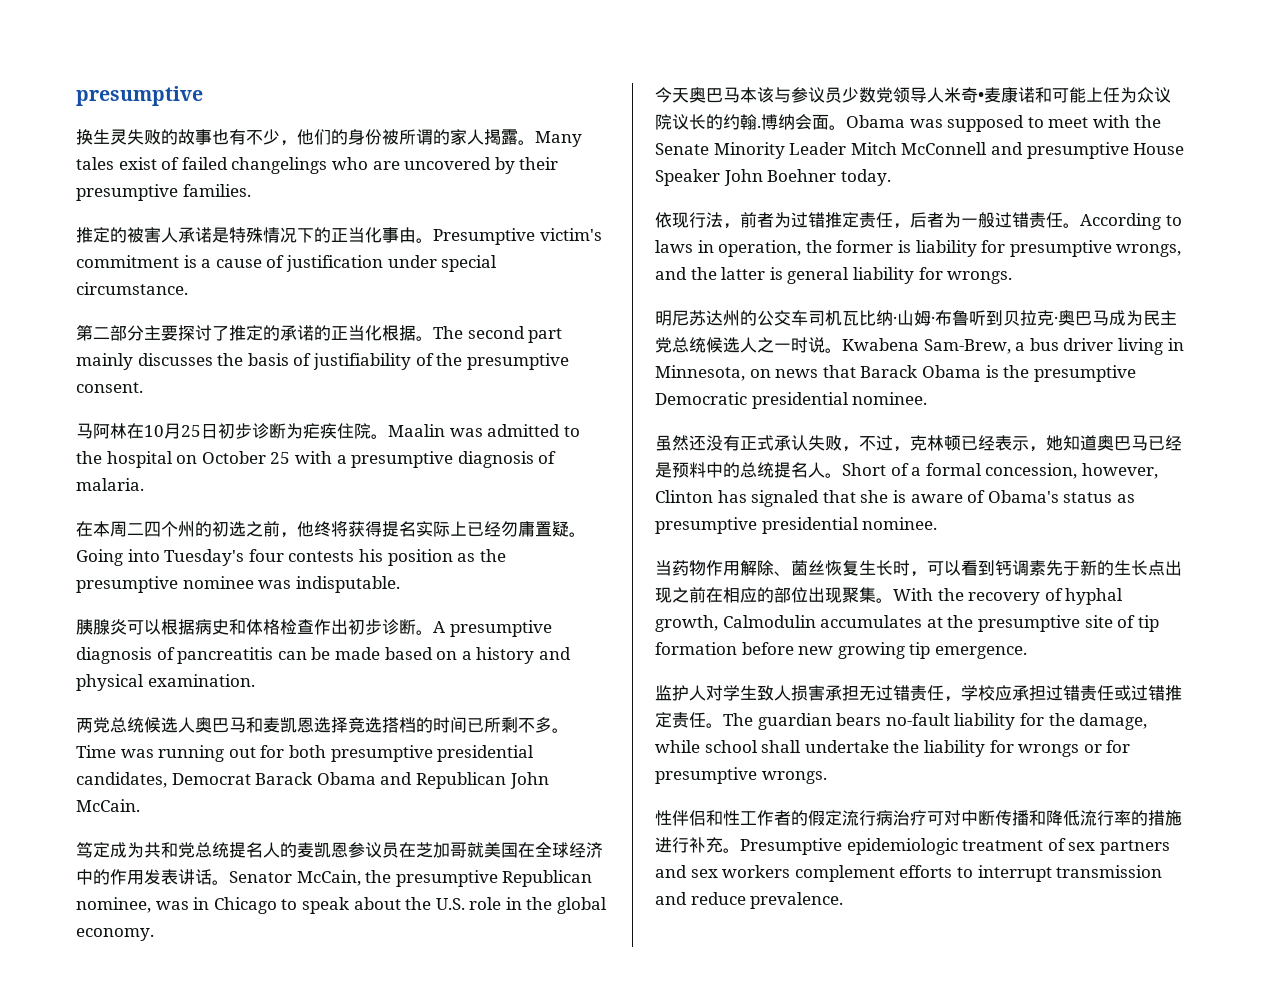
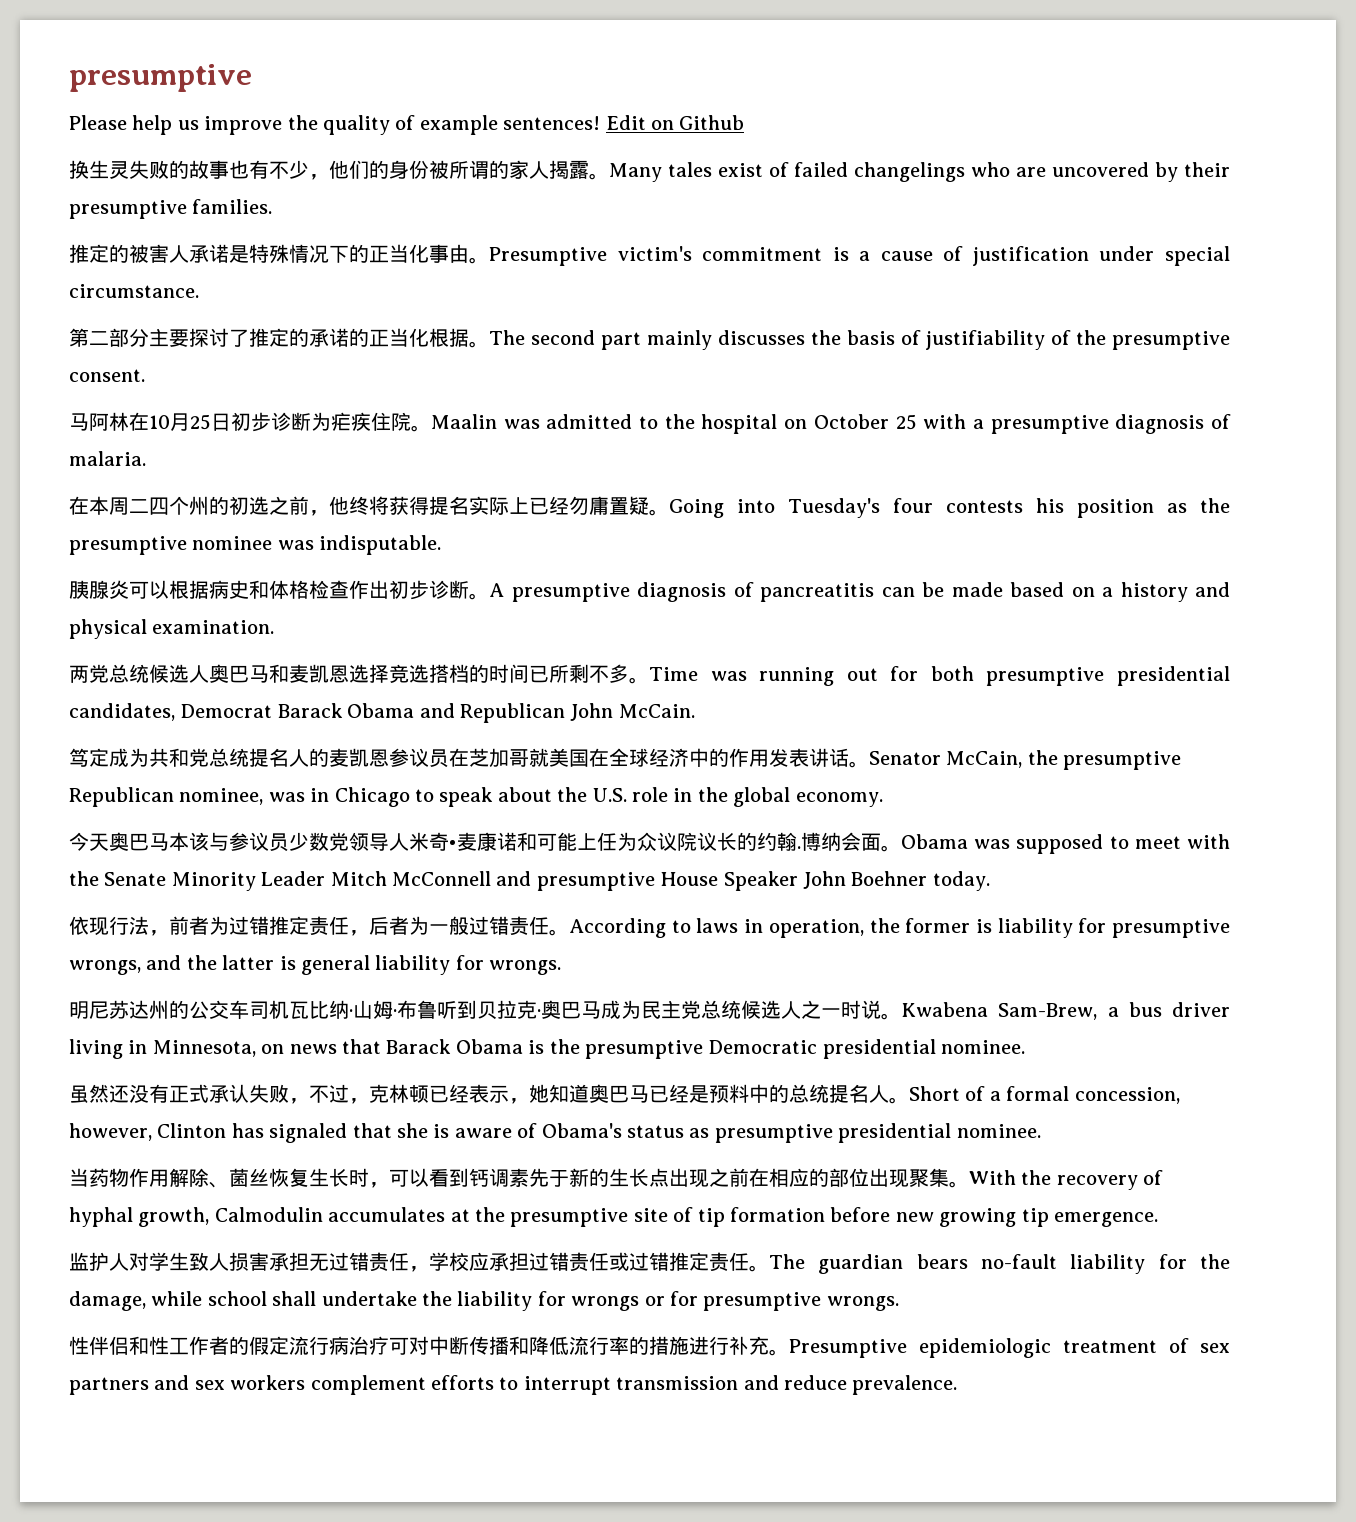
[76,86,203,106] presumptive -> [69,64,252,92] [69,115,745,135] presumptive // Please help us improve the quality of example sentences! Edit on Github

